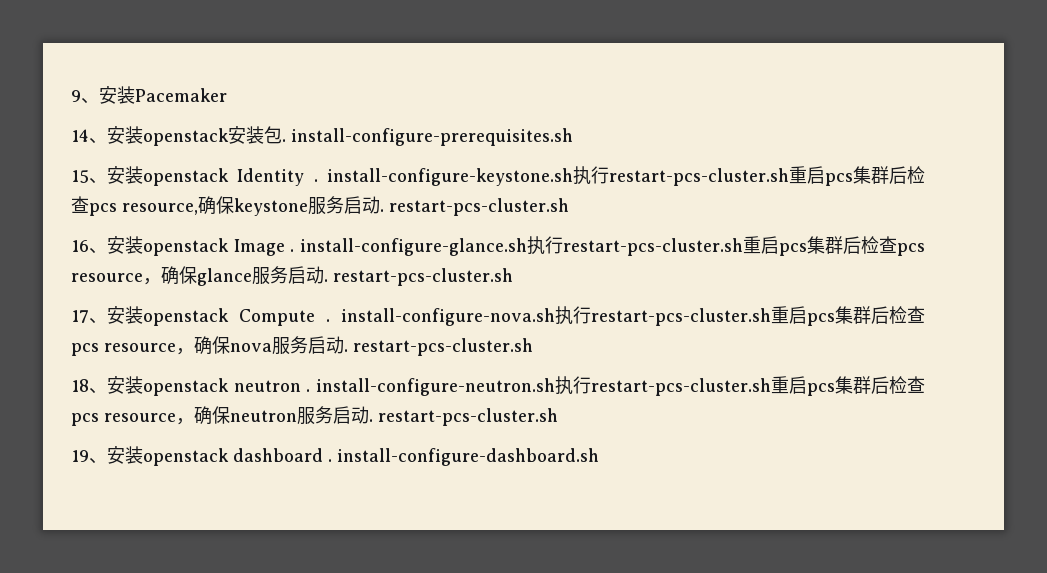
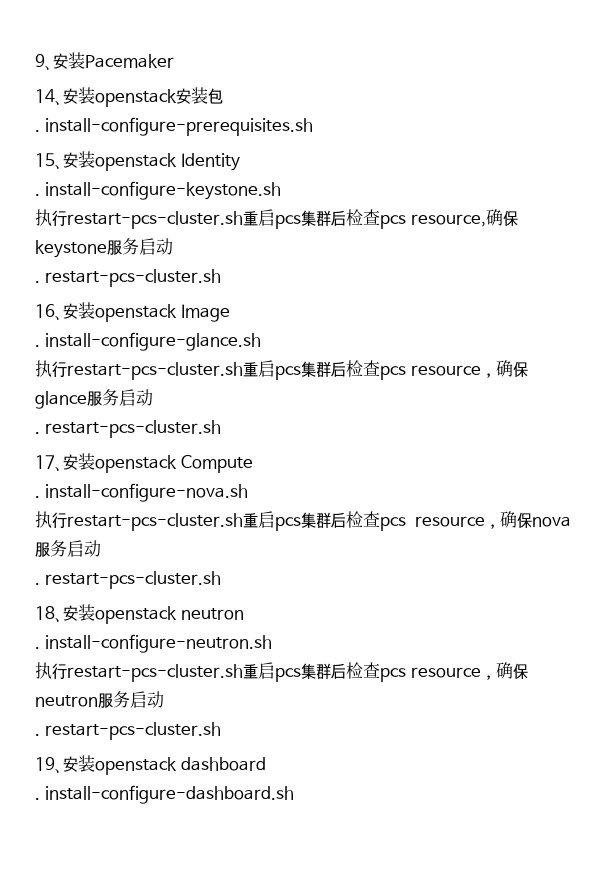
(282, 135) none -> (223, 96) //
(305, 177) none -> (240, 162) //
(573, 177) none -> (281, 190) //
(380, 205) none -> (173, 246) //
(285, 247) none -> (230, 313) //
(527, 247) none -> (261, 341) //
(324, 275) none -> (153, 397) //
(315, 317) none -> (253, 464) //
(555, 317) none -> (248, 492) //
(344, 345) none -> (101, 548) //
(301, 386) none -> (244, 614) //
(555, 387) none -> (272, 643) //
(369, 415) none -> (164, 699) //
(323, 455) none -> (266, 764) //

